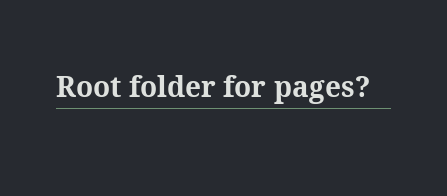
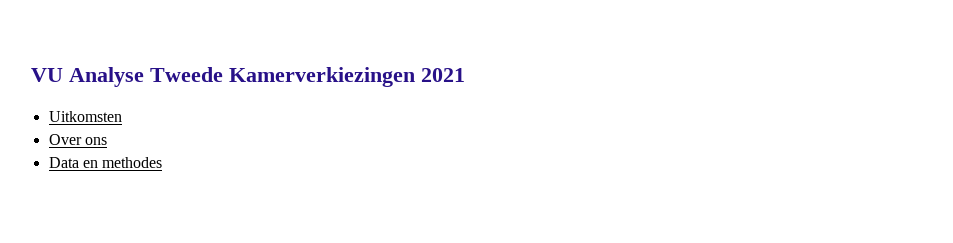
[56,75,370,104] Root folder for pages? -> [31,67,465,87] [48,111,122,122] [48,134,107,145] [48,157,163,168] VU Analyse Tweede Kamerverkiezingen 2021 // Uitkomsten // Over ons // Data en methodes

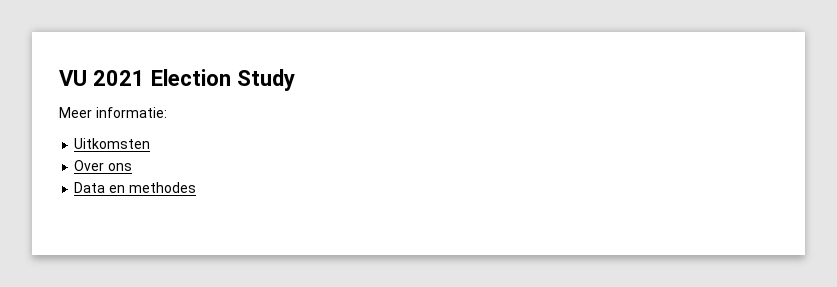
[69,67,465,87] Analyse Tweede Kamerverkiezingen 2021 -> [92,69,295,91] [59,107,167,118] 2021 Election Study // Meer informatie:

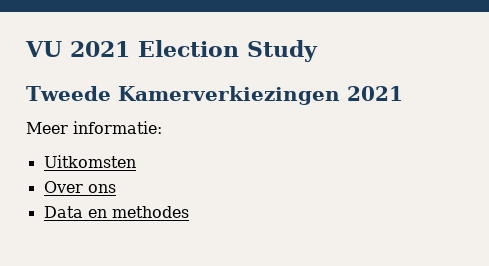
(295, 80) none -> [26,86,403,105] // Tweede Kamerverkiezingen 2021

